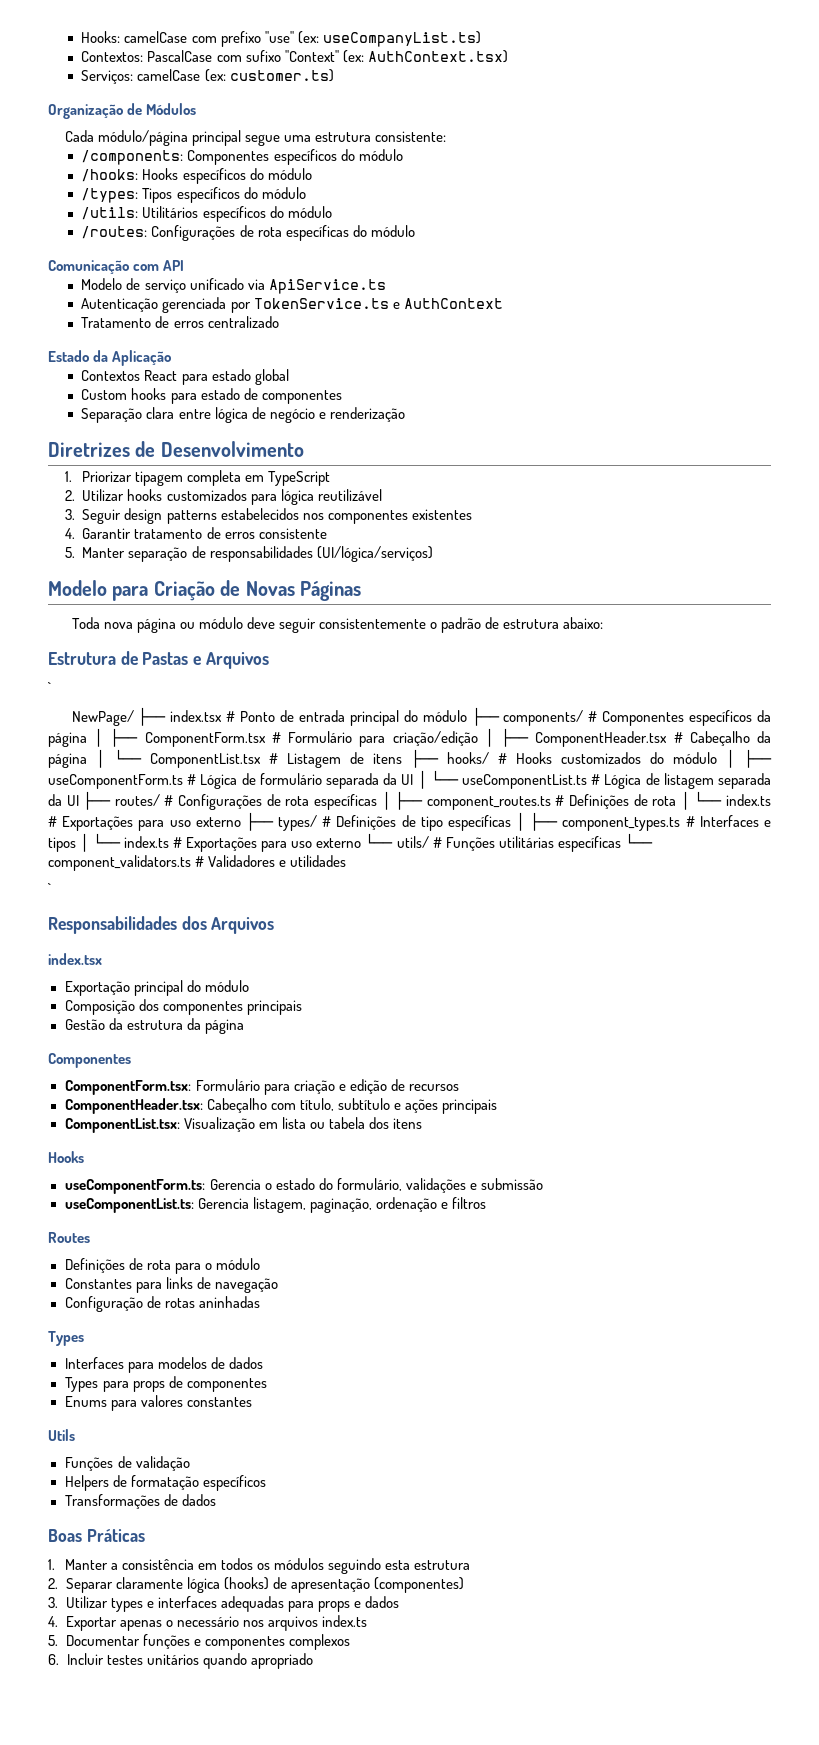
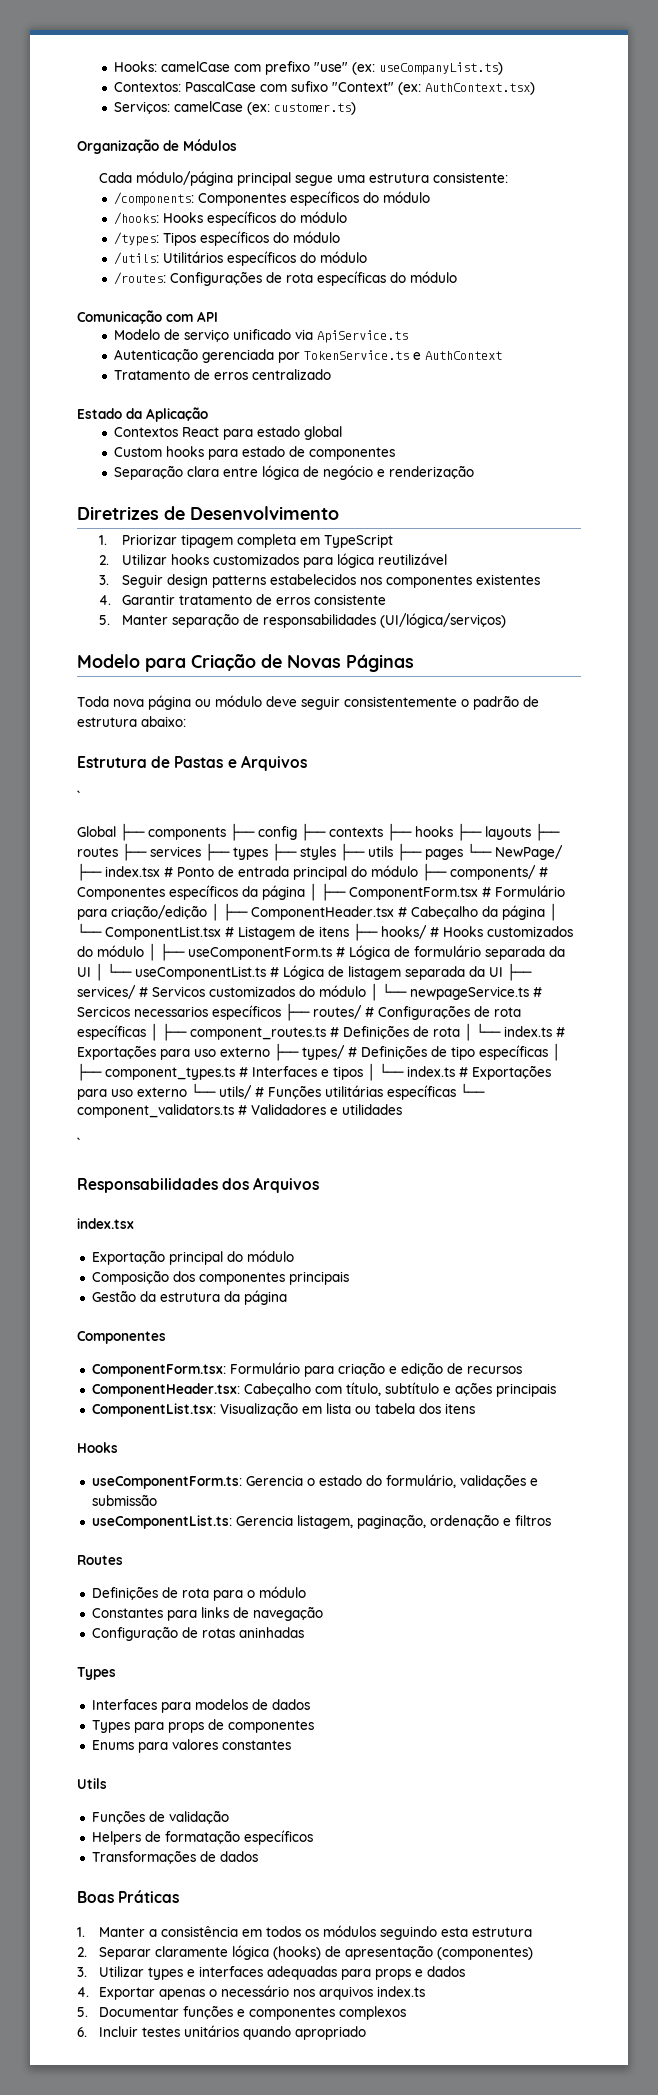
(51, 687) none -> [77,823,560,841] [77,843,492,861] Global ├── components ├── config ├── contexts ├── hooks ├── layouts ├── routes ├── services ├── types ├── styles ├── utils ├── pages └──
(112, 800) none -> [77,983,542,1001] [77,1003,310,1021] services/ # Servicos customizados do módulo │ └── newpageService.ts # Sercicos necessarios específicos ├──

